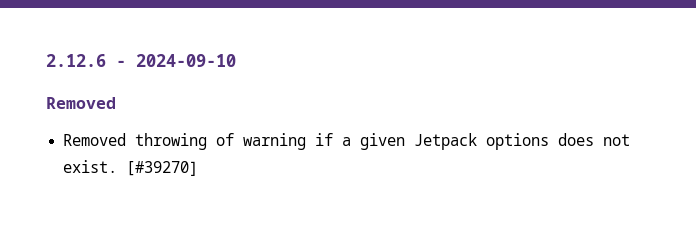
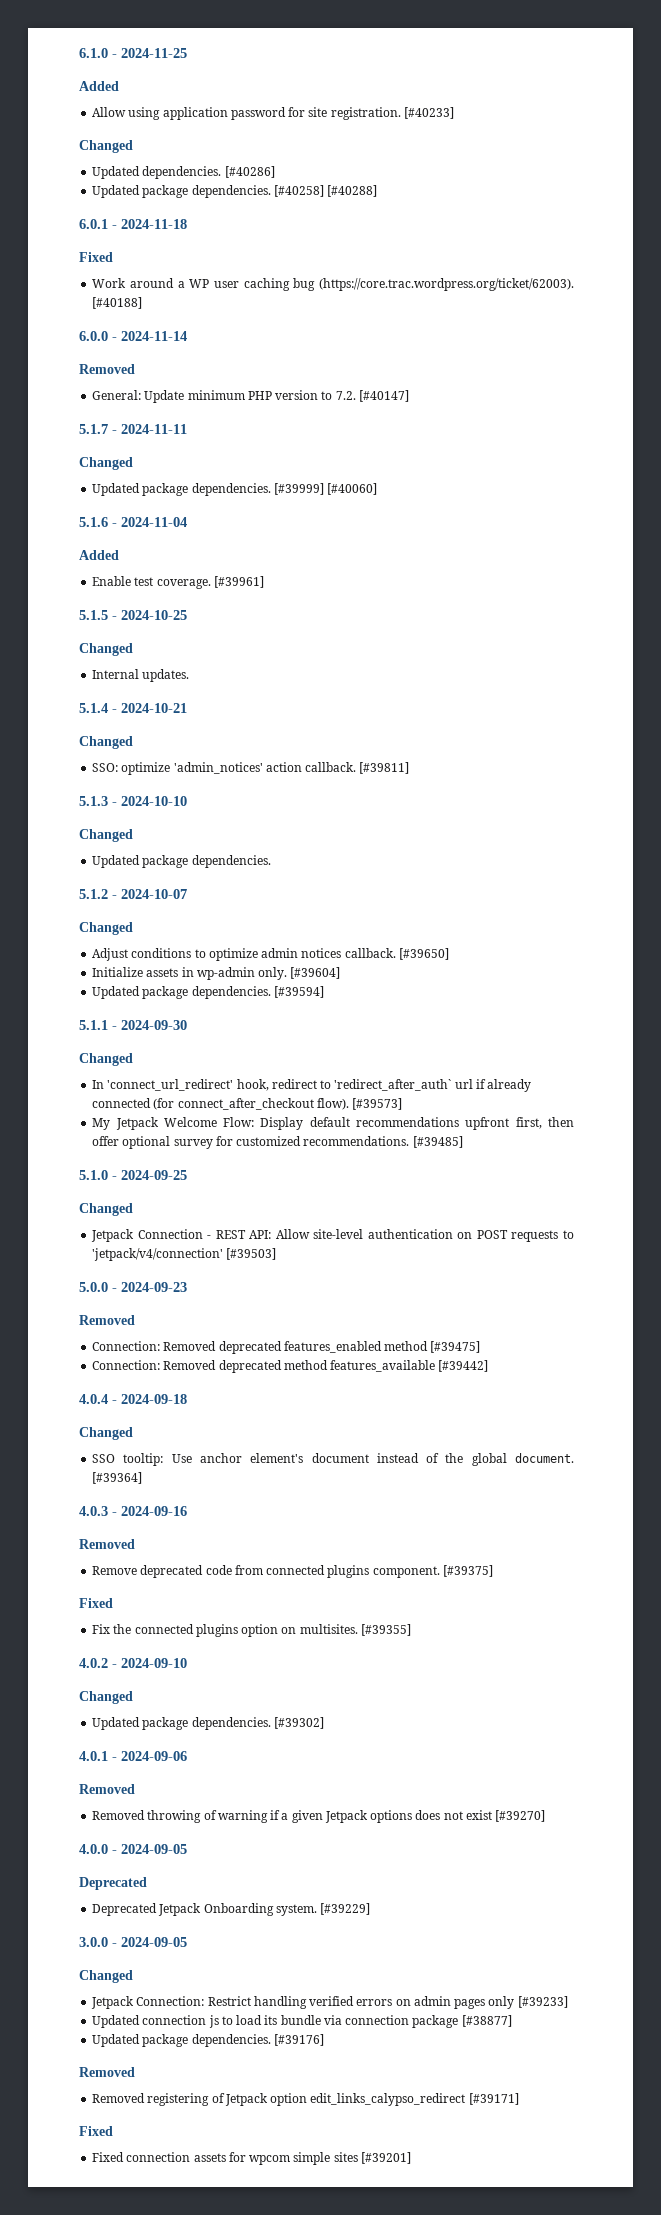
[46,54,236,67] 2.12.6 - 2024-09-10 -> [79,48,187,58] [79,81,119,91] [92,107,454,120] [79,140,133,153] [92,166,275,179] [92,185,378,198] [79,219,187,229] [79,252,113,262] [92,278,574,291] [92,297,143,309] [79,331,187,341] [79,364,135,374] [92,390,409,403] [79,424,187,434] [79,457,133,470] [92,483,378,496] [79,517,187,527] [79,550,119,560] [92,576,264,589] [79,610,187,620] [79,643,133,656] [92,669,190,682] [79,703,187,713] [79,736,133,749] [92,762,410,775] [79,796,187,806] [79,829,133,842] [92,855,271,868] [79,889,187,899] [79,922,133,935] [92,948,449,961] [92,967,341,980] [92,986,324,999] [79,1020,187,1030] [79,1053,133,1066] [92,1079,532,1092] [92,1098,403,1110] [92,1117,574,1130] [92,1136,463,1149] [79,1170,187,1180] [79,1203,133,1216] [91,1229,574,1242] [92,1248,277,1261] [79,1282,187,1292] [79,1315,135,1325] [92,1341,481,1354] [92,1360,489,1373] [79,1394,187,1404] [79,1427,133,1440] [92,1453,574,1466] [92,1472,143,1484] [79,1506,187,1516] [79,1539,135,1549] [92,1565,493,1578] [79,1598,113,1608] [92,1624,411,1637] [79,1658,187,1668] [79,1691,133,1704] [92,1717,324,1730] [79,1751,187,1761] 6.1.0 - 2024-11-25 // Added // Allow using application password for site registration. [#40233] // Changed // Updated dependencies. [#40286] // Updated package dependencies. [#40258] [#40288] // 6.0.1 - 2024-11-18 // Fixed // Work around a WP user caching bug (https://core.trac.wordpress.org/ticket/62003). [#40188] // 6.0.0 - 2024-11-14 // Removed // General: Update minimum PHP version to 7.2. [#40147] // 5.1.7 - 2024-11-11 // Changed // Updated package dependencies. [#39999] [#40060] // 5.1.6 - 2024-11-04 // Added // Enable test coverage. [#39961] // 5.1.5 - 2024-10-25 // Changed // Internal updates. // 5.1.4 - 2024-10-21 // Changed // SSO: optimize 'admin_notices' action callback. [#39811] // 5.1.3 - 2024-10-10 // Changed // Updated package dependencies. // 5.1.2 - 2024-10-07 // Changed // Adjust conditions to optimize admin notices callback. [#39650] // Initialize assets in wp-admin only. [#39604] // Updated package dependencies. [#39594] // 5.1.1 - 2024-09-30 // Changed // In 'connect_url_redirect' hook, redirect to 'redirect_after_auth` url if already connected (for connect_after_checkout flow). [#39573] // My Jetpack Welcome Flow: Display default recommendations upfront first, then offer optional survey for customized recommendations. [#39485] // 5.1.0 - 2024-09-25 // Changed // Jetpack Connection - REST API: Allow site-level authentication on POST requests to 'jetpack/v4/connection' [#39503] // 5.0.0 - 2024-09-23 // Removed // Connection: Removed deprecated features_enabled method [#39475] // Connection: Removed deprecated method features_available [#39442] // 4.0.4 - 2024-09-18 // Changed // SSO tooltip: Use anchor element's document instead of the global document. [#39364] // 4.0.3 - 2024-09-16 // Removed // Remove deprecated code from connected plugins component. [#39375] // Fixed // Fix the connected plugins option on multisites. [#39355] // 4.0.2 - 2024-09-10 // Changed // Updated package dependencies. [#39302] // 4.0.1 - 2024-09-06
[63,160,118,173] exist. -> [465,1810,492,1820] exist
(199, 168) none -> [79,1844,187,1854] [79,1877,147,1890] [92,1903,371,1916] [79,1937,187,1947] [79,1970,133,1983] [91,1996,568,2009] [92,2015,512,2028] [92,2034,324,2047] [79,2067,135,2077] [92,2093,519,2106] [79,2126,113,2136] [92,2152,411,2165] // 4.0.0 - 2024-09-05 // Deprecated // Deprecated Jetpack Onboarding system. [#39229] // 3.0.0 - 2024-09-05 // Changed // Jetpack Connection: Restrict handling verified errors on admin pages only [#39233] // Updated connection js to load its bundle via connection package [#38877] // Updated package dependencies. [#39176] // Removed // Removed registering of Jetpack option edit_links_calypso_redirect [#39171] // Fixed // Fixed connection assets for wpcom simple sites [#39201]

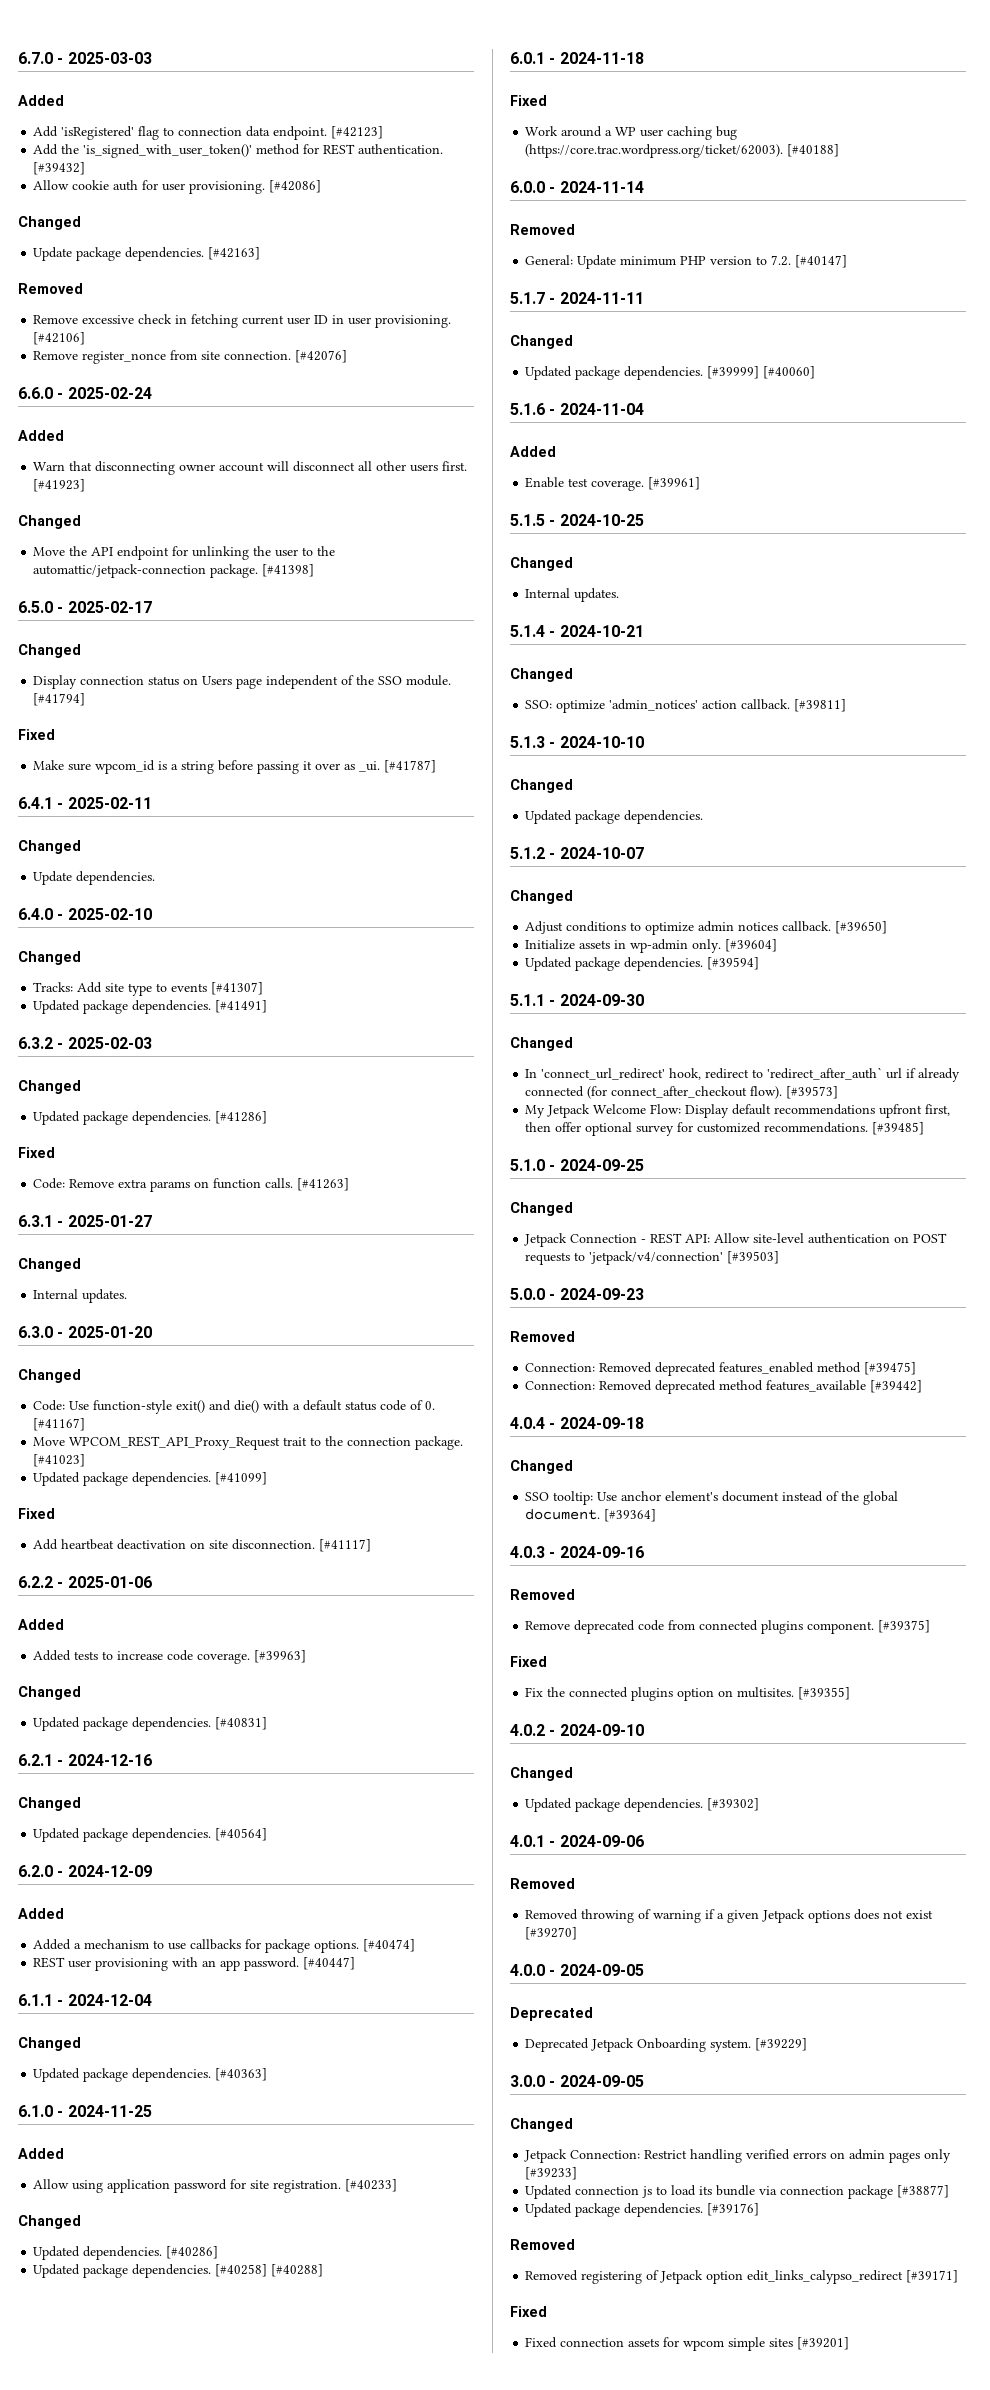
(79, 53) none -> [18,52,152,64] [18,95,64,106] [33,126,384,140] [33,144,444,158] [33,162,86,175] [33,180,322,194] [18,216,81,230] [33,247,261,261] [18,283,83,294] [33,314,452,328] [33,332,86,345] [33,350,348,364] [18,387,152,399] [18,430,64,441] [33,461,468,475] [33,479,86,492] [18,515,81,529] [33,546,336,560] [33,564,315,578] [18,601,152,613] [18,644,81,658] [33,675,452,689] [33,693,86,706] [18,729,55,740] [33,760,437,774] [18,797,152,809] [18,840,81,854] [33,871,156,885] [18,908,152,920] [18,951,81,965] [33,982,264,996] [33,1000,268,1014] [18,1037,152,1049] [18,1080,81,1094] [33,1111,268,1125] [18,1147,55,1158] [33,1178,350,1192] [18,1215,152,1227] [18,1258,81,1272] [33,1289,128,1303] [18,1326,152,1338] [18,1369,81,1383] [33,1400,436,1414] [33,1418,86,1431] [33,1436,464,1450] [33,1454,86,1467] [33,1472,268,1486] [18,1508,55,1519] [33,1539,372,1552] [18,1576,152,1588] [18,1619,64,1630] [33,1650,307,1664] [18,1686,81,1700] [33,1717,268,1731] [18,1754,152,1766] [18,1797,81,1811] [33,1828,268,1842] [18,1865,152,1877] [18,1908,64,1919] [33,1939,416,1953] [33,1957,356,1971] [18,1994,152,2006] [18,2037,81,2051] [33,2068,268,2082] 6.7.0 - 2025-03-03 // Added // Add 'isRegistered' flag to connection data endpoint. [#42123] // Add the 'is_signed_with_user_token()' method for REST authentication. [#39432] // Allow cookie auth for user provisioning. [#42086] // Changed // Update package dependencies. [#42163] // Removed // Remove excessive check in fetching current user ID in user provisioning. [#42106] // Remove register_nonce from site connection. [#42076] // 6.6.0 - 2025-02-24 // Added // Warn that disconnecting owner account will disconnect all other users first. [#41923] // Changed // Move the API endpoint for unlinking the user to the automattic/jetpack-connection package. [#41398] // 6.5.0 - 2025-02-17 // Changed // Display connection status on Users page independent of the SSO module. [#41794] // Fixed // Make sure wpcom_id is a string before passing it over as _ui. [#41787] // 6.4.1 - 2025-02-11 // Changed // Update dependencies. // 6.4.0 - 2025-02-10 // Changed // Tracks: Add site type to events [#41307] // Updated package dependencies. [#41491] // 6.3.2 - 2025-02-03 // Changed // Updated package dependencies. [#41286] // Fixed // Code: Remove extra params on function calls. [#41263] // 6.3.1 - 2025-01-27 // Changed // Internal updates. // 6.3.0 - 2025-01-20 // Changed // Code: Use function-style exit() and die() with a default status code of 0. [#41167] // Move WPCOM_REST_API_Proxy_Request trait to the connection package. [#41023] // Updated package dependencies. [#41099] // Fixed // Add heartbeat deactivation on site disconnection. [#41117] // 6.2.2 - 2025-01-06 // Added // Added tests to increase code coverage. [#39963] // Changed // Updated package dependencies. [#40831] // 6.2.1 - 2024-12-16 // Changed // Updated package dependencies. [#40564] // 6.2.0 - 2024-12-09 // Added // Added a mechanism to use callbacks for package options. [#40474] // REST user provisioning with an app password. [#40447] // 6.1.1 - 2024-12-04 // Changed // Updated package dependencies. [#40363] //

